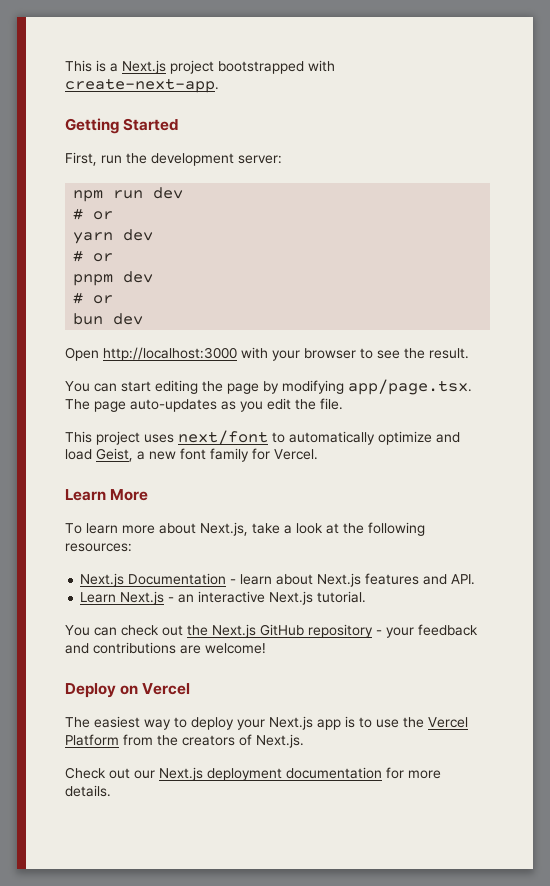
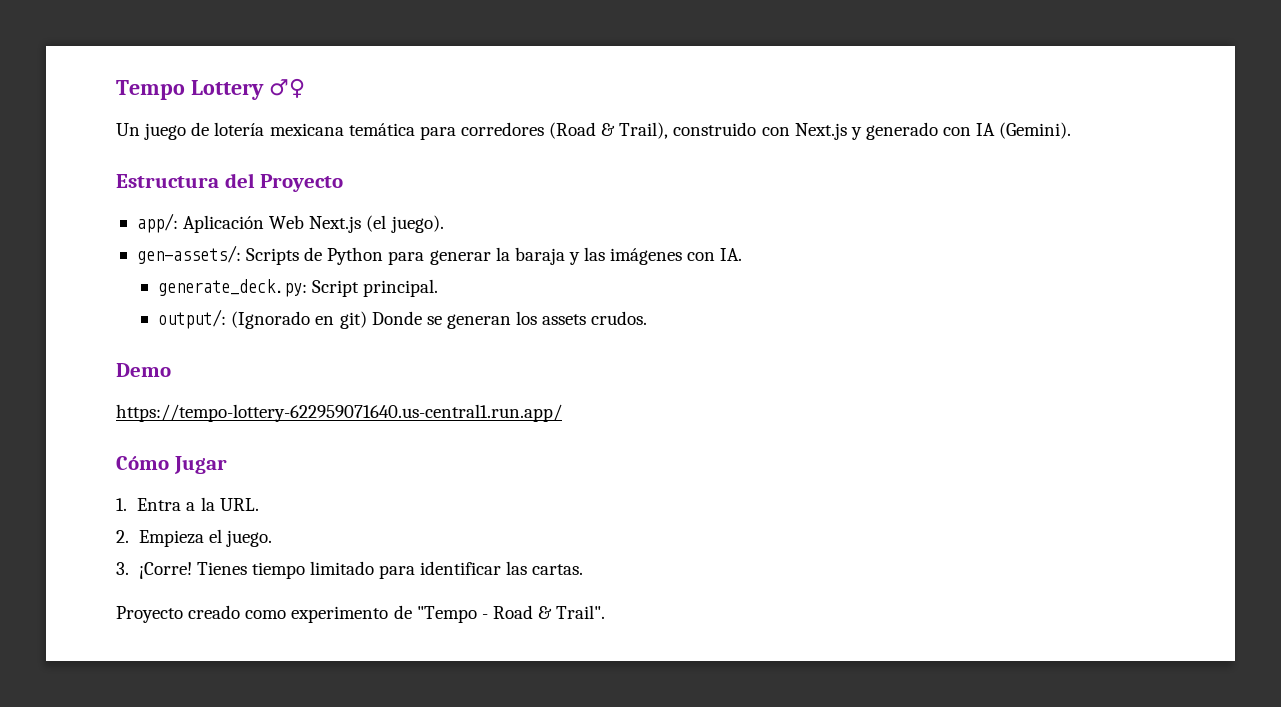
[65,60,335,74] [65,78,219,93] [65,118,179,134] [65,152,282,166] [73,187,184,202] [73,208,114,220] [73,229,154,244] [73,250,114,262] [73,271,154,286] [73,292,114,304] [73,313,144,325] [65,347,469,361] [65,379,472,395] [65,398,343,412] [65,430,460,445] [65,448,318,462] [65,489,149,501] [65,522,425,536] [65,543,132,552] [80,573,476,587] [80,591,367,605] [65,624,478,638] [65,642,266,654] [65,683,191,698] [65,716,468,730] [65,734,304,748] [65,767,441,781] [65,785,111,797] This is a Next.js project bootstrapped with create-next-app. // Getting Started // First, run the development server: // npm run dev // # or // yarn dev // # or // pnpm dev // # or // bun dev // Open http://localhost:3000 with your browser to see the result. // You can start editing the page by modifying app/page.tsx. The page auto-updates as you edit the file. // This project uses next/font to automatically optimize and load Geist, a new font family for Vercel. // Learn More // To learn more about Next.js, take a look at the following resources: // Next.js Documentation - learn about Next.js features and API. // Learn Next.js - an interactive Next.js tutorial. // You can check out the Next.js GitHub repository - your feedback and contributions are welcome! // Deploy on Vercel // The easiest way to deploy your Next.js app is to use the Vercel Platform from the creators of Next.js. // Check out our Next.js deployment documentation for more details. -> [116,78,305,100] [116,122,1072,140] [116,173,344,192] [136,213,444,233] [136,245,743,265] [158,279,439,297] [158,309,648,329] [116,363,171,377] [116,404,562,422] [116,456,227,474] [116,497,259,511] [116,529,272,547] [116,561,584,579] [116,605,606,623] Tempo Lottery ♂♀ // Un juego de lotería mexicana temática para corredores (Road & Trail), construido con Next.js y generado con IA (Gemini). // Estructura del Proyecto // app/: Aplicación Web Next.js (el juego). // gen-assets/: Scripts de Python para generar la baraja y las imágenes con IA. // generate_deck.py: Script principal. // output/: (Ignorado en git) Donde se generan los assets crudos. // Demo // https://tempo-lottery-622959071640.us-central1.run.app/ // Cómo Jugar // 1. Entra a la URL. // 2. Empieza el juego. // 3. ¡Corre! Tienes tiempo limitado para identificar las cartas. // Proyecto creado como experimento de "Tempo - Road & Trail".

